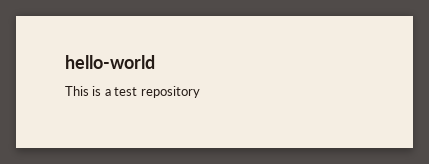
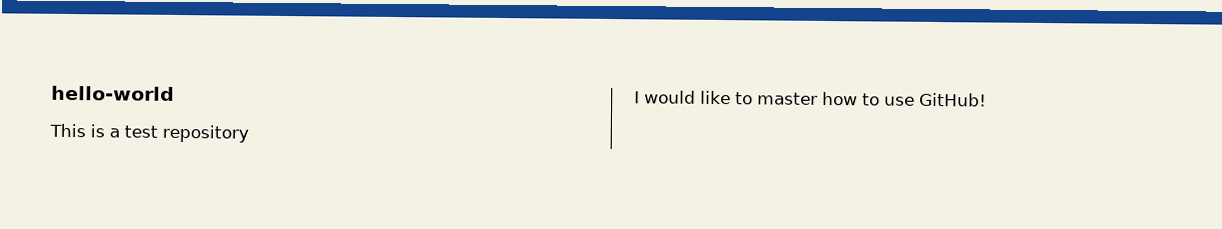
(200, 92) none -> [634,90,987,107] // I would like to master how to use GitHub!

